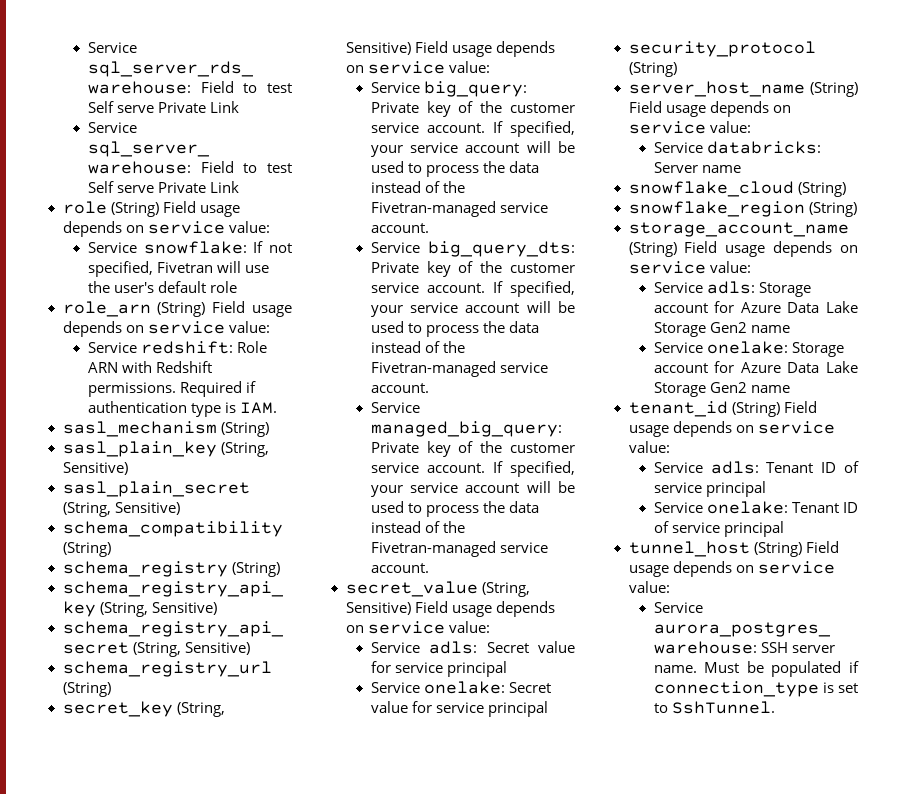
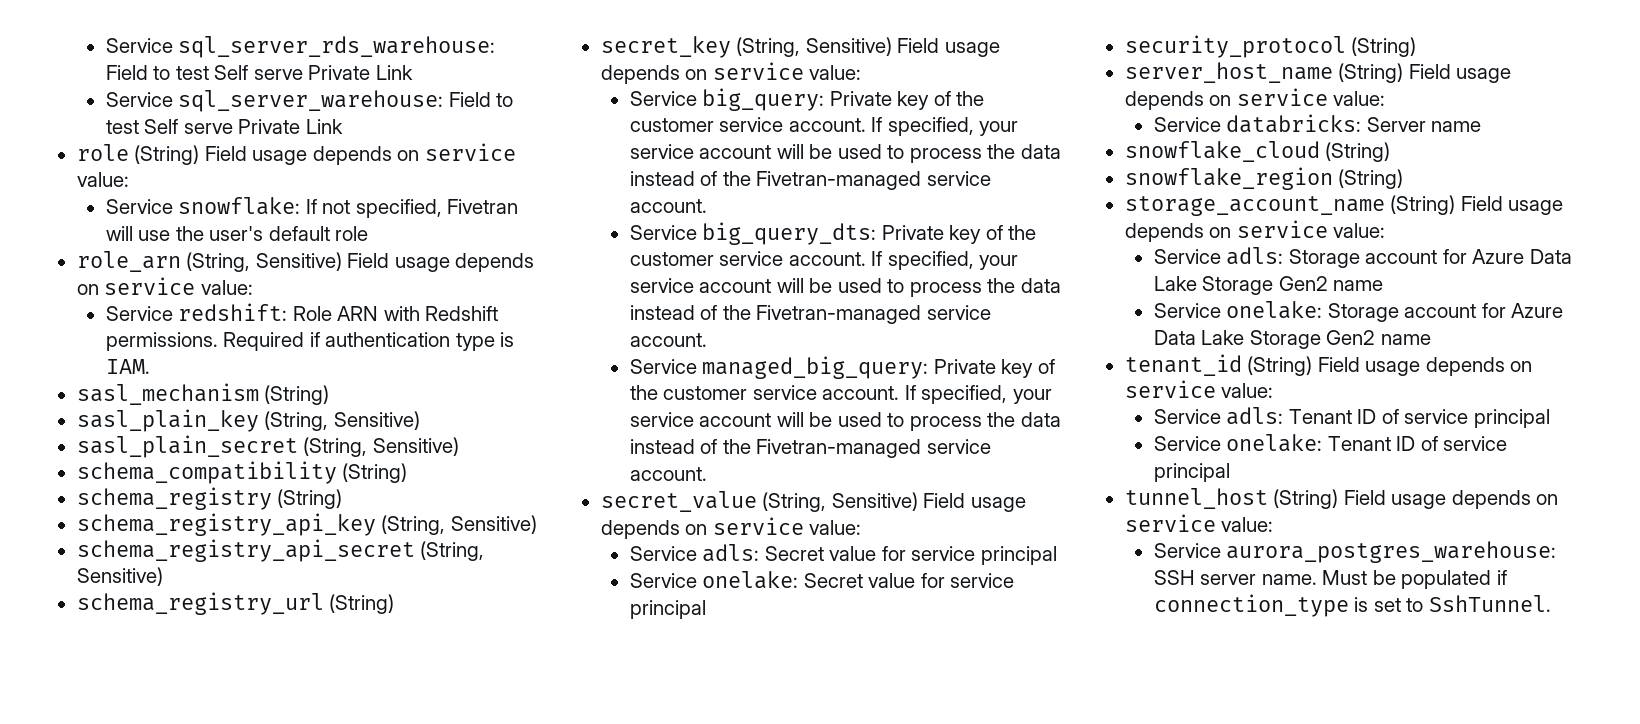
[157,302,206,317] (String) -> [186,252,342,272] (String, Sensitive)

